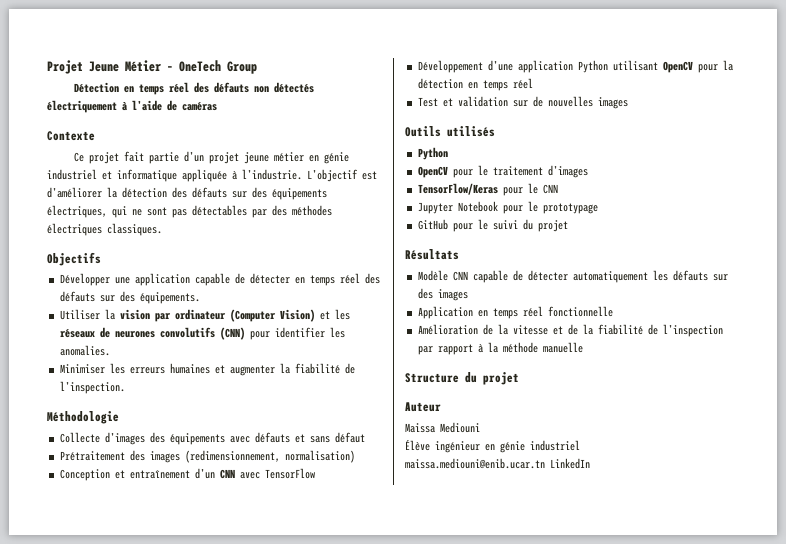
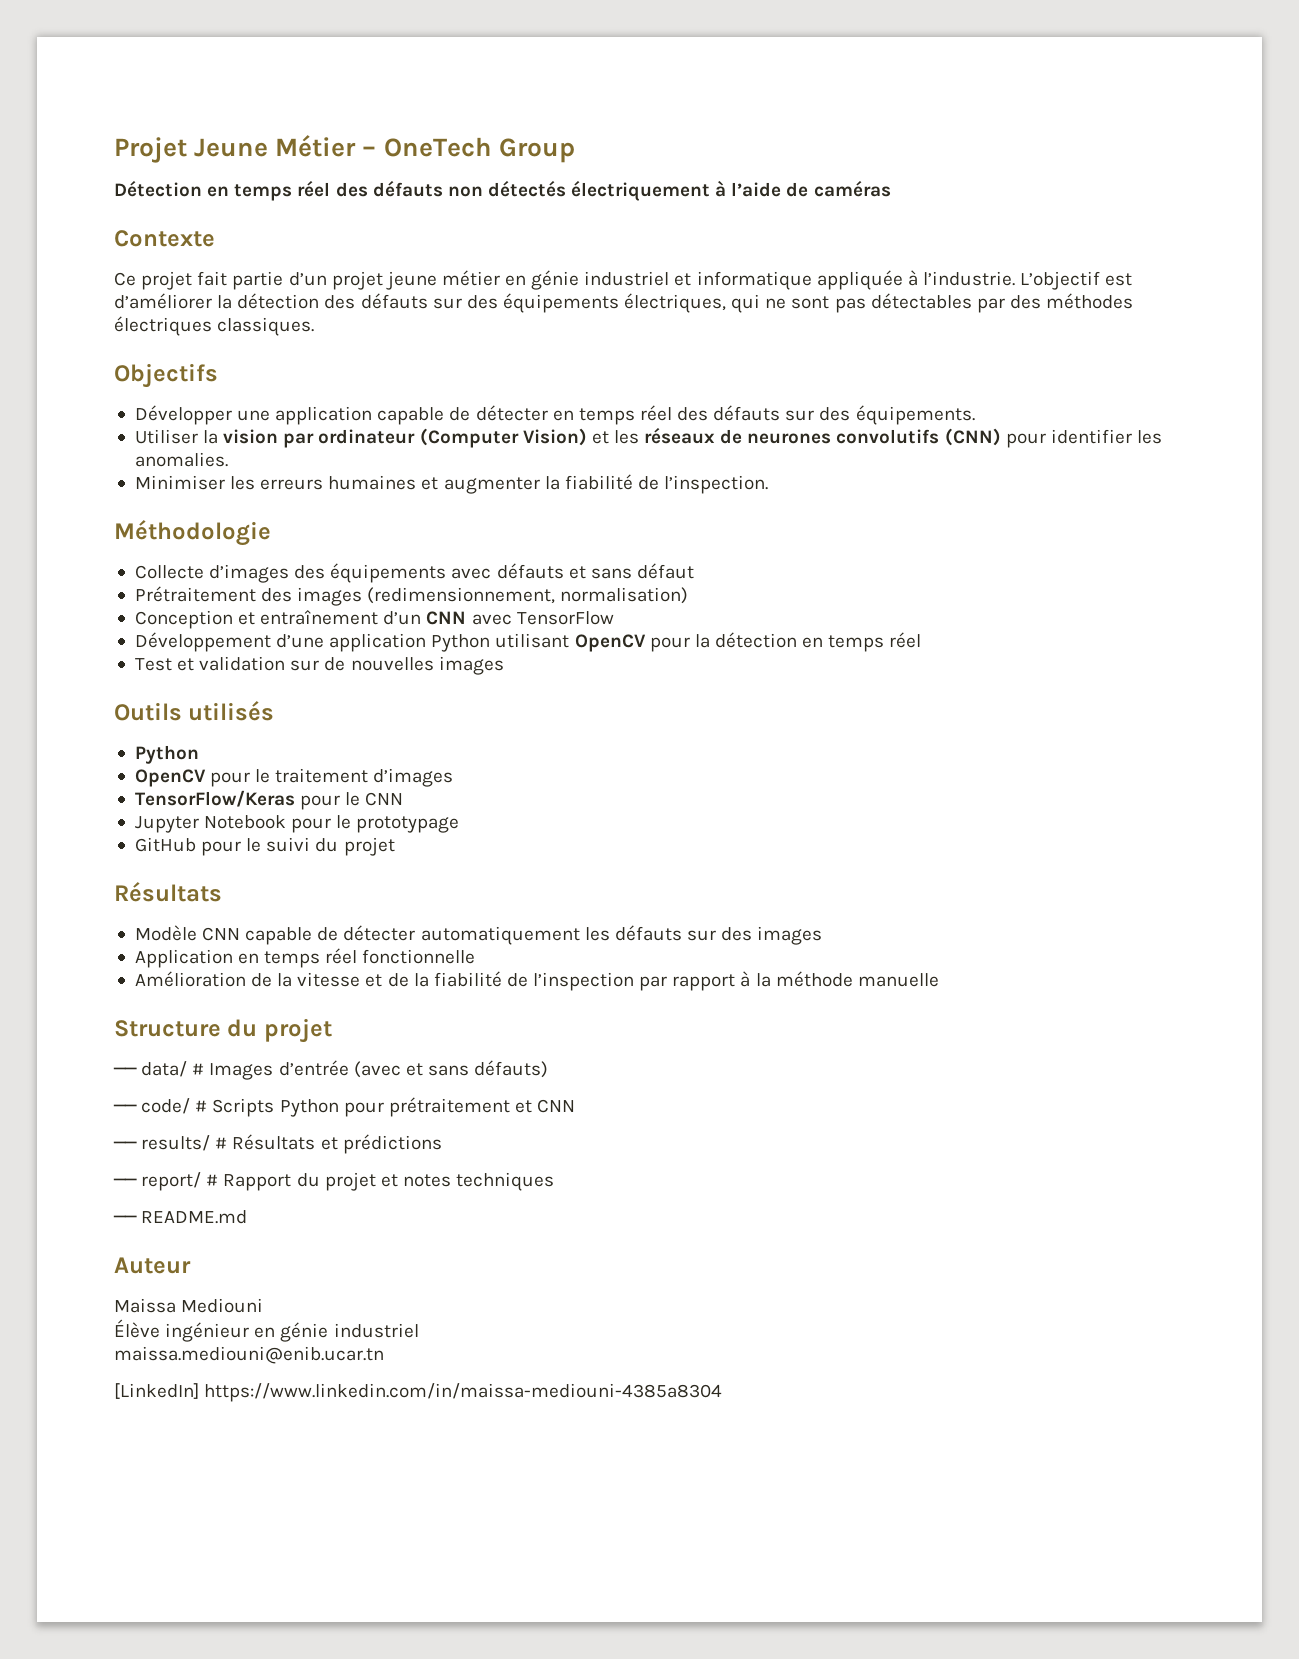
(519, 378) none -> [113,1060,549,1080] [113,1097,576,1117] [113,1134,442,1154] [113,1172,555,1191] [113,1210,248,1224] // ── data/ # Images d’entrée (avec et sans défauts) // ── code/ # Scripts Python pour prétraitement et CNN // ── results/ # Résultats et prédictions // ── report/ # Rapport du projet et notes techniques // ── README.md
[550,458,590,469] LinkedIn -> [114,1383,723,1402] // [LinkedIn] https://www.linkedin.com/in/maissa-mediouni-4385a8304

